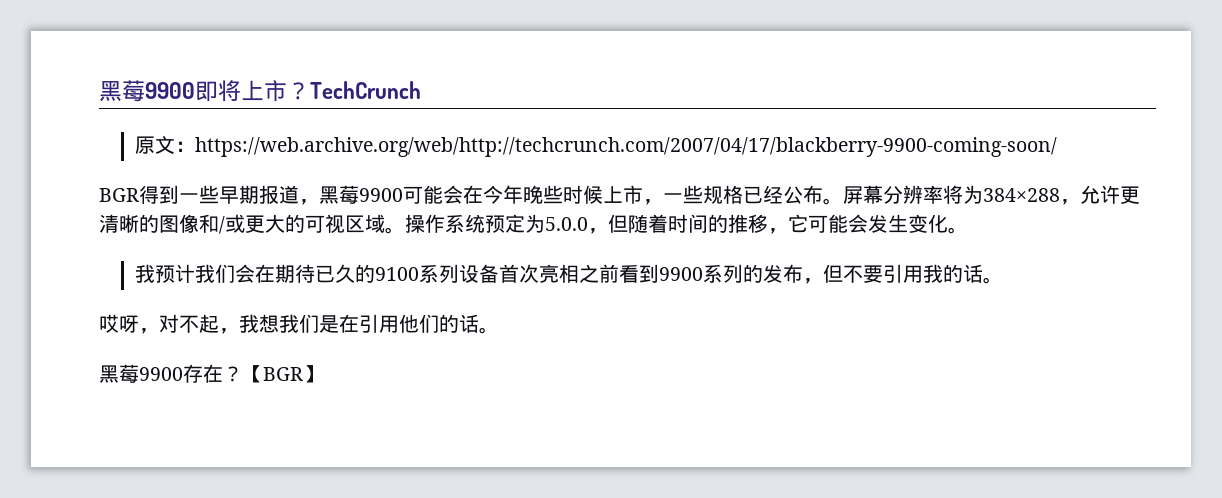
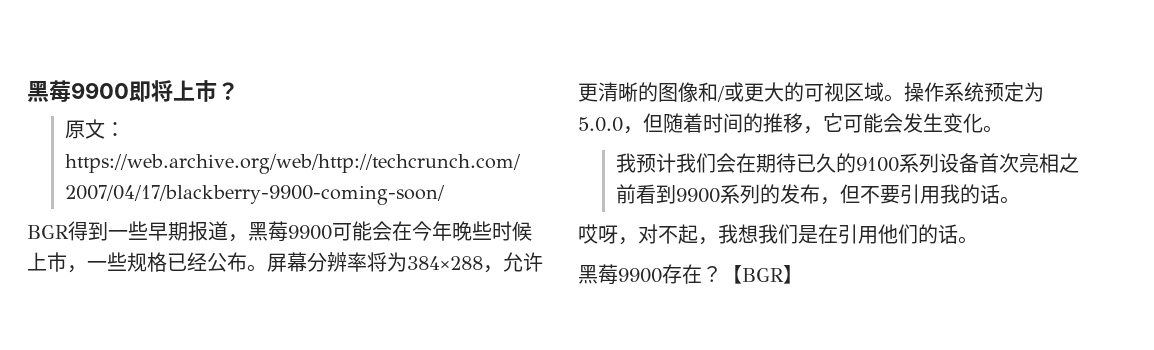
[310,81,421,99] TechCrunch -> (239, 91) none

